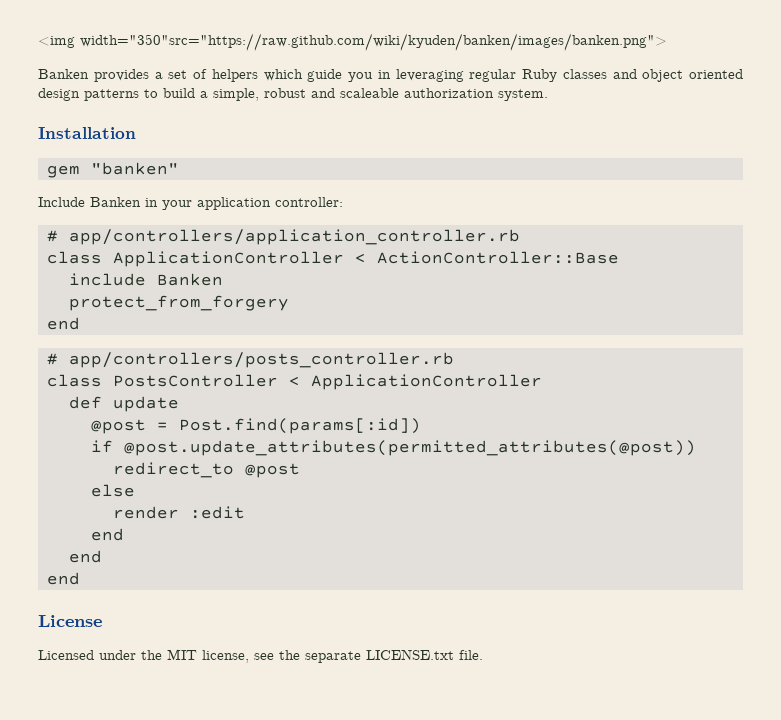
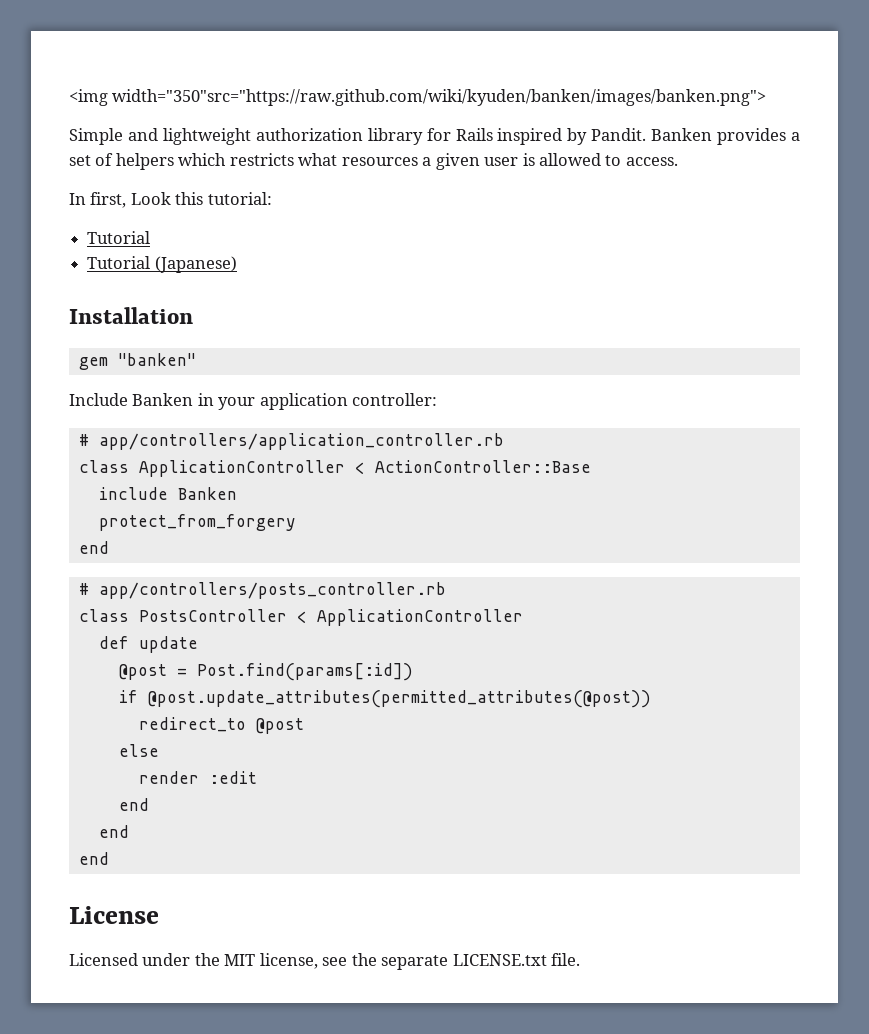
(667, 42) none -> [69,128,647,145] Simple and lightweight authorization library for Rails inspired by Pandit.
[307,69,743,82] [38,88,548,101] guide you in leveraging regular Ruby classes and object oriented design patterns to build a simple, robust and scaleable authorization system. -> [229,153,678,170] [69,192,272,208] [87,231,151,244] [87,256,237,273] restricts what resources a given user is allowed to access. // In first, Look this tutorial: // Tutorial // Tutorial (Japanese)

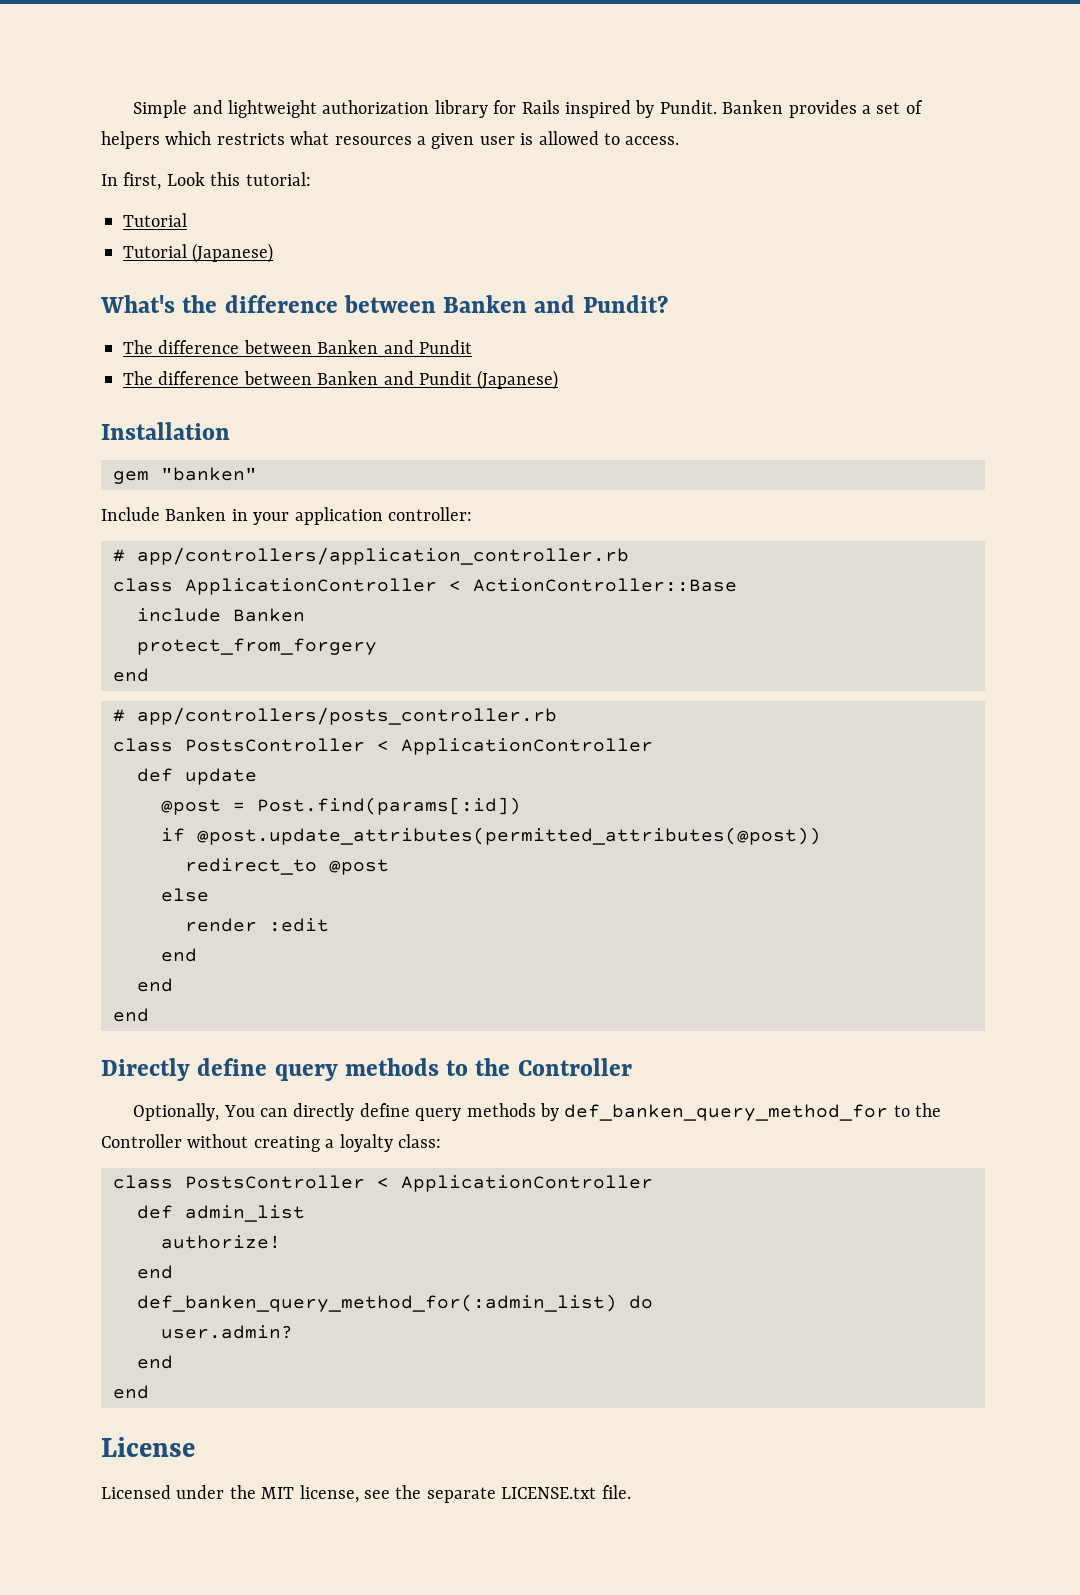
[69,89,767,106] <img width="350"src="https://raw.github.com/wiki/kyuden/banken/images/banken.png"> // -> (133, 109) none
[591,128,647,141] Pandit. -> [659,100,717,114] Pundit.
(237, 264) none -> [100,295,668,313] [123,340,472,354] [123,370,559,390] // What's the difference between Banken and Pundit? // The difference between Banken and Pundit // The difference between Banken and Pundit (Japanese)
(109, 858) none -> [101,1058,632,1081] [133,1103,942,1121] [101,1134,441,1152] [113,1175,653,1192] [137,1205,305,1222] [161,1235,281,1249] [137,1265,173,1279] [137,1294,653,1312] [161,1325,293,1339] [137,1355,173,1369] [113,1385,149,1399] // Directly define query methods to the Controller // Optionally, You can directly define query methods by def_banken_query_method_for to the Controller without creating a loyalty class: // class PostsController < ApplicationController // def admin_list // authorize! // end // def_banken_query_method_for(:admin_list) do // user.admin? // end // end

